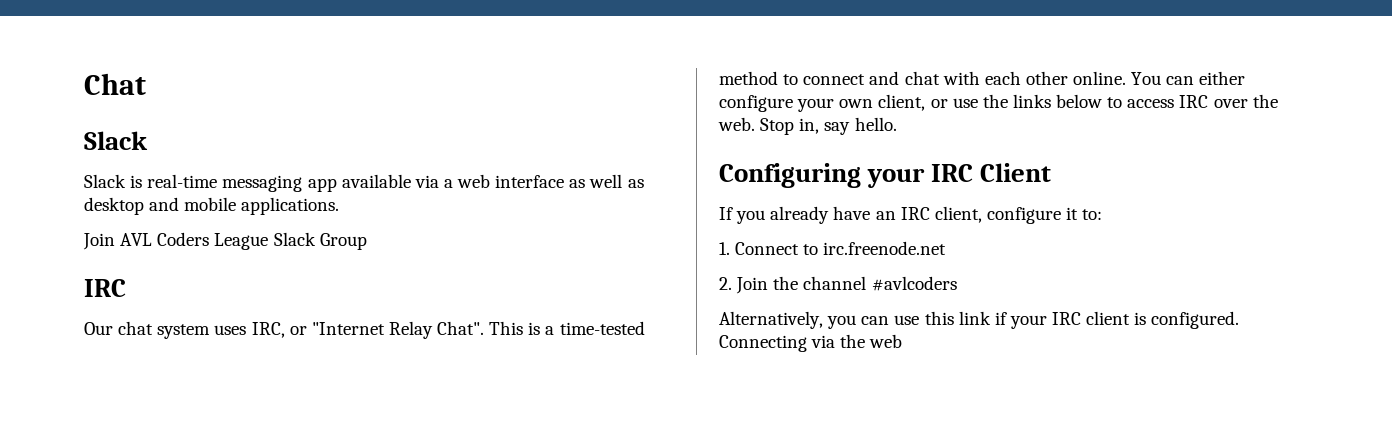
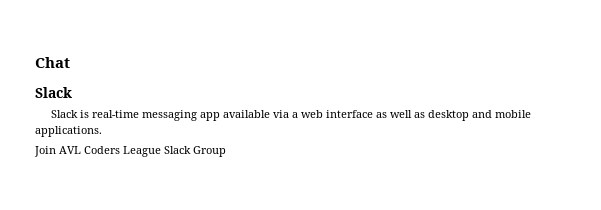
[84,279,126,297] [84,321,645,339] [719,71,1246,85] [719,94,1278,112] [718,117,897,135] [719,163,1052,188] [719,206,1103,224] [719,241,947,255] [719,276,957,294] [719,311,1240,329] [719,334,903,352] // IRC // Our chat system uses IRC, or "Internet Relay Chat". This is a time-tested method to connect and chat with each other online. You can either configure your own client, or use the links below to access IRC over the web. Stop in, say hello. // Configuring your IRC Client // If you already have an IRC client, configure it to: // 1. Connect to irc.freenode.net // 2. Join the channel #avlcoders // Alternatively, you can use this link if your IRC client is configured. Connecting via the web -> (226, 151) none

